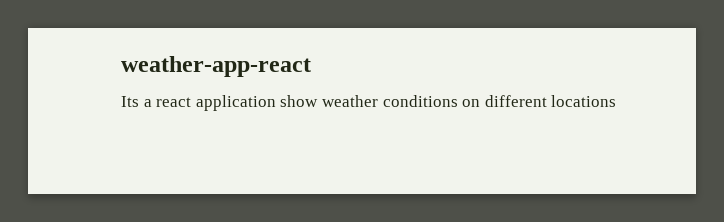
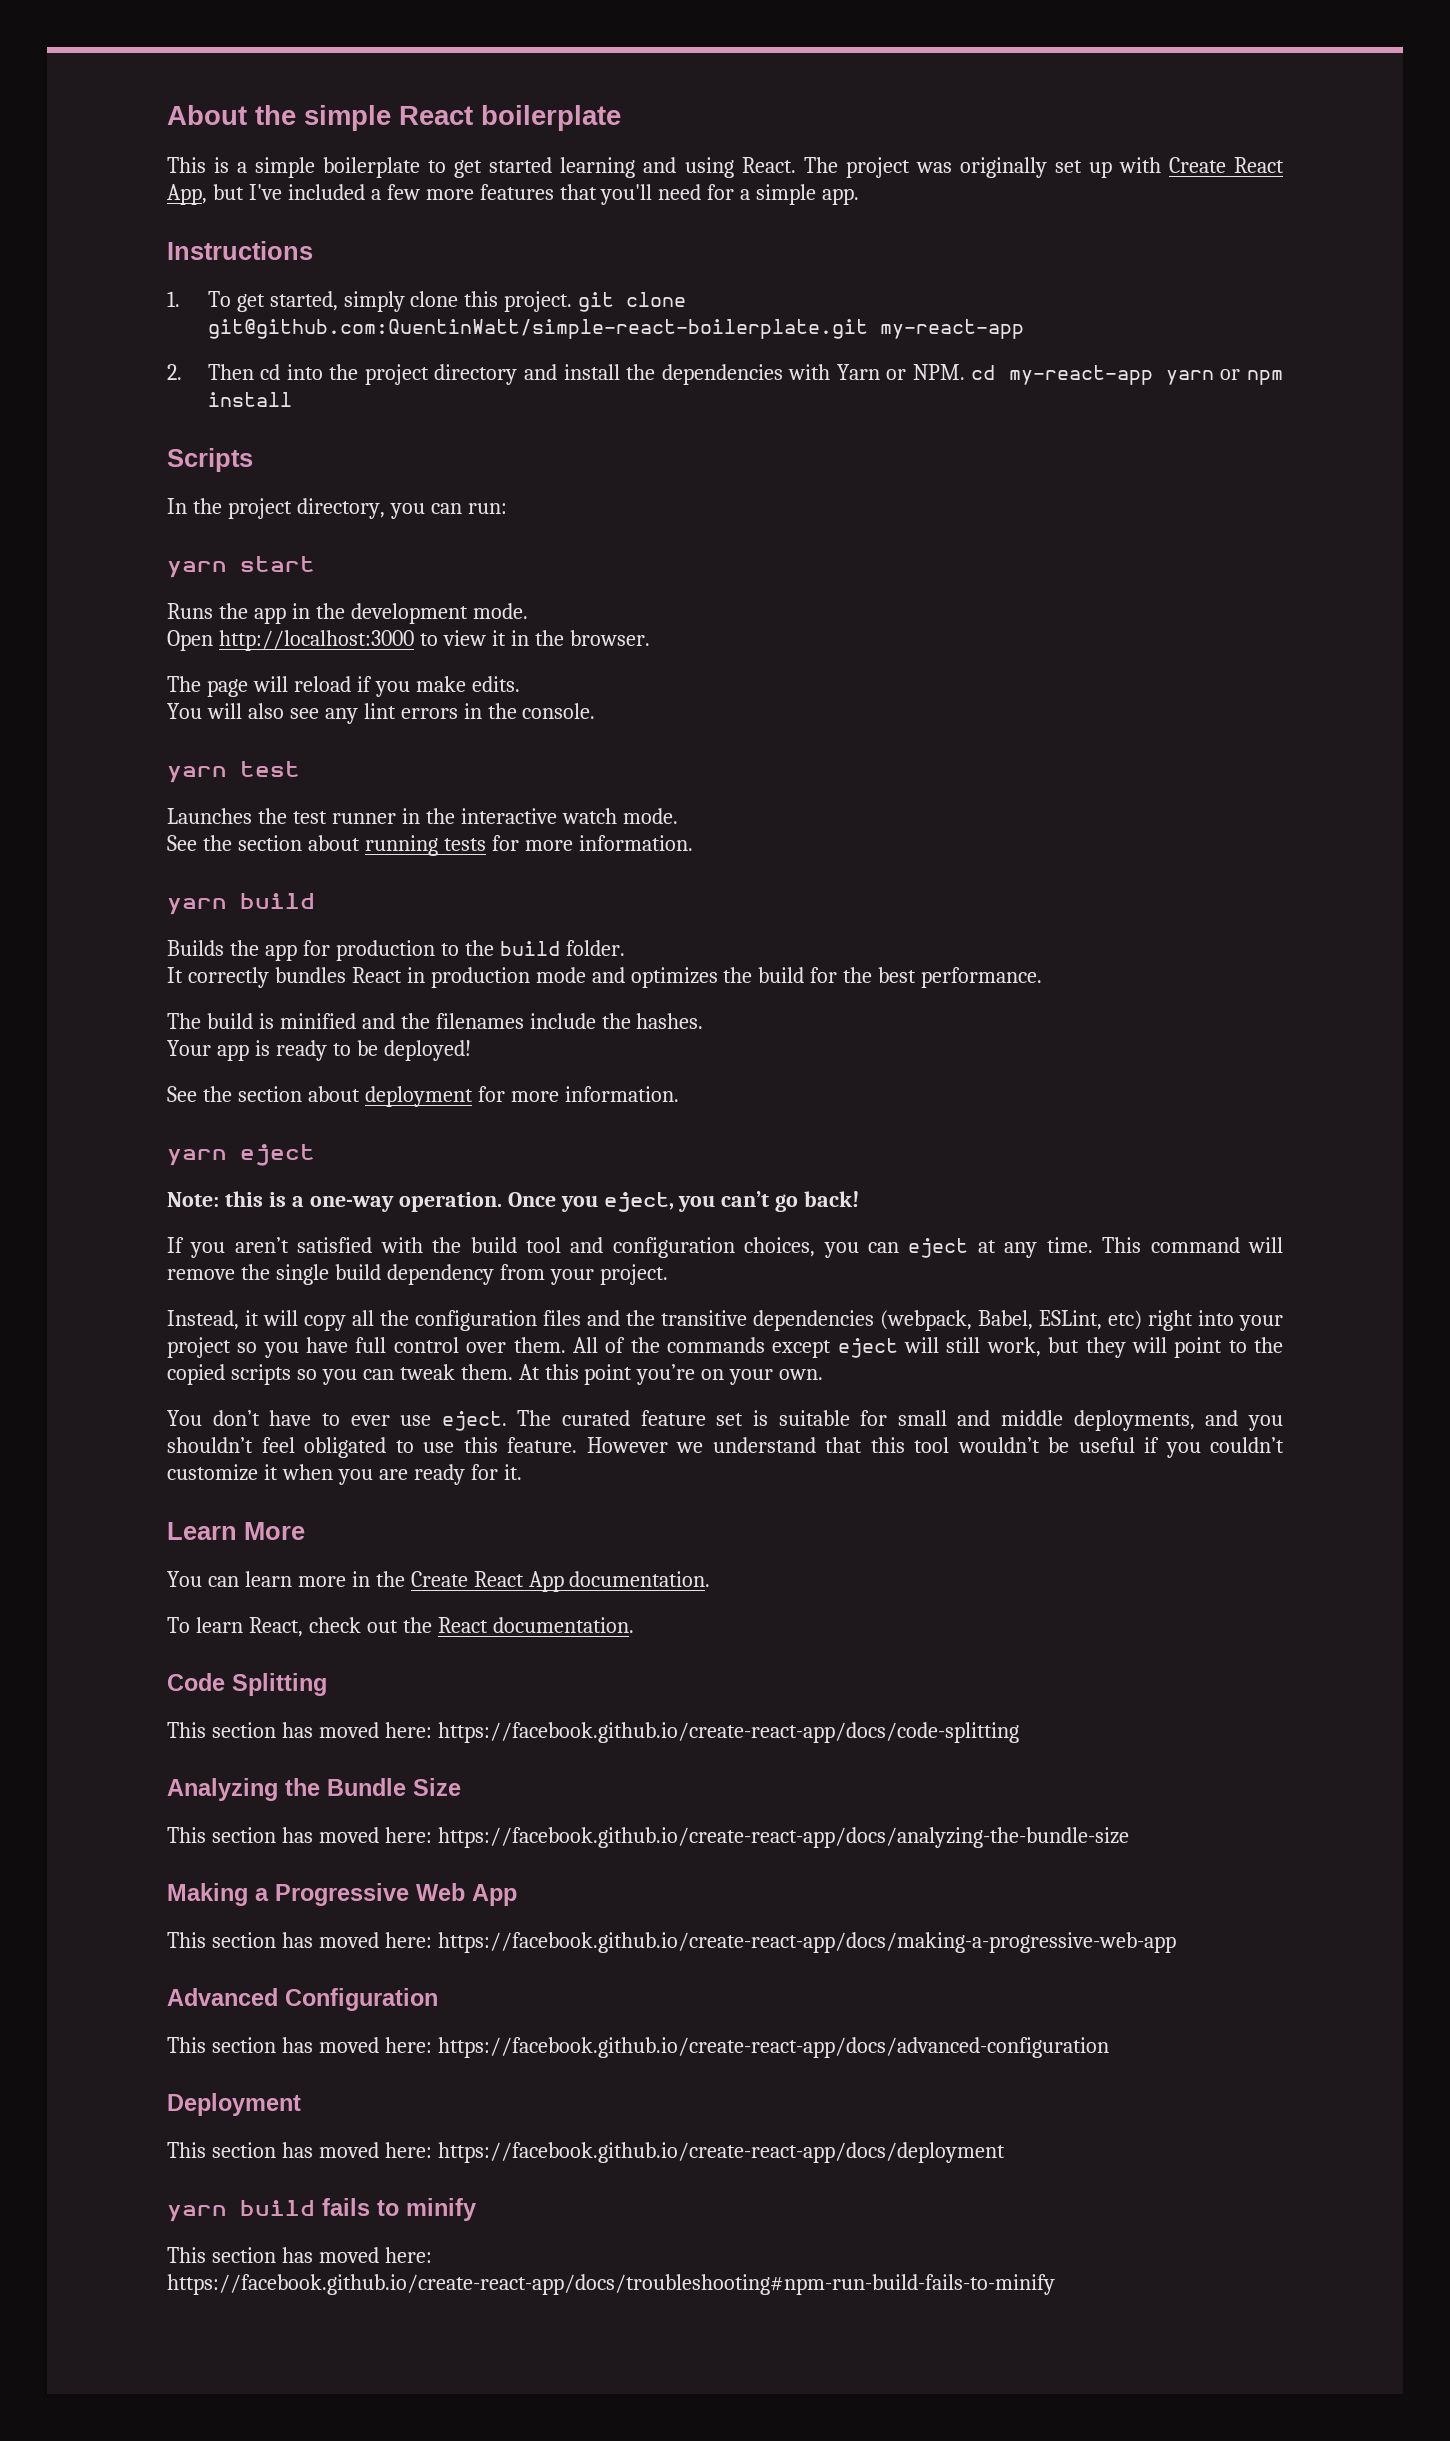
[121,56,311,77] [121,95,617,111] weather-app-react // Its a react application show weather conditions on different locations -> [167,105,621,131] [167,157,1284,178] [167,184,860,205] [167,241,313,260] [167,291,687,312] [207,319,1024,339] [167,364,1283,385] [207,392,292,407] [167,448,253,472] [167,498,507,519] [167,556,315,578] [167,603,528,624] [167,630,650,651] [167,676,520,697] [167,703,596,724] [167,761,300,783] [167,808,678,824] [167,835,693,856] [167,893,315,915] [167,940,625,961] [167,967,1043,988] [167,1013,704,1029] [167,1040,471,1061] [167,1086,679,1107] [167,1144,315,1166] [167,1191,860,1212] [167,1237,1284,1258] [167,1264,668,1285] [167,1310,1283,1331] [167,1337,1283,1358] [167,1364,824,1385] [167,1410,1283,1431] [167,1437,1284,1458] [167,1464,522,1485] [167,1522,305,1540] [167,1571,711,1592] [167,1617,634,1637] [167,1673,327,1696] [167,1722,1019,1743] [167,1778,461,1801] [167,1827,1129,1848] [167,1883,517,1906] [167,1932,1176,1953] [167,1988,438,2011] [167,2037,1109,2058] [167,2093,301,2116] [167,2142,1005,2163] [167,2198,476,2222] [167,2247,432,2263] [167,2274,1055,2295] About the simple React boilerplate // This is a simple boilerplate to get started learning and using React. The project was originally set up with Create React App, but I've included a few more features that you'll need for a simple app. // Instructions // 1. To get started, simply clone this project. git clone git@github.com:QuentinWatt/simple-react-boilerplate.git my-react-app // 2. Then cd into the project directory and install the dependencies with Yarn or NPM. cd my-react-app yarn or npm install // Scripts // In the project directory, you can run: // yarn start // Runs the app in the development mode. // Open http://localhost:3000 to view it in the browser. // The page will reload if you make edits. // You will also see any lint errors in the console. // yarn test // Launches the test runner in the interactive watch mode. // See the section about running tests for more information. // yarn build // Builds the app for production to the build folder. // It correctly bundles React in production mode and optimizes the build for the best performance. // The build is minified and the filenames include the hashes. // Your app is ready to be deployed! // See the section about deployment for more information. // yarn eject // Note: this is a one-way operation. Once you eject, you can’t go back! // If you aren’t satisfied with the build tool and configuration choices, you can eject at any time. This command will remove the single build dependency from your project. // Instead, it will copy all the configuration files and the transitive dependencies (webpack, Babel, ESLint, etc) right into your project so you have full control over them. All of the commands except eject will still work, but they will point to the copied scripts so you can tweak them. At this point you’re on your own. // You don’t have to ever use eject. The curated feature set is suitable for small and middle deployments, and you shouldn’t feel obligated to use this feature. However we understand that this tool wouldn’t be useful if you couldn’t customize it when you are ready for it. // Learn More // You can learn more in the Create React App documentation. // To learn React, check out the React documentation. // Code Splitting // This section has moved here: https://facebook.github.io/create-react-app/docs/code-splitting // Analyzing the Bundle Size // This section has moved here: https://facebook.github.io/create-react-app/docs/analyzing-the-bundle-size // Making a Progressive Web App // This section has moved here: https://facebook.github.io/create-react-app/docs/making-a-progressive-web-app // Advanced Configuration // This section has moved here: https://facebook.github.io/create-react-app/docs/advanced-configuration // Deployment // This section has moved here: https://facebook.github.io/create-react-app/docs/deployment // yarn build fails to minify // This section has moved here: https://facebook.github.io/create-react-app/docs/troubleshooting#npm-run-build-fails-to-minify

